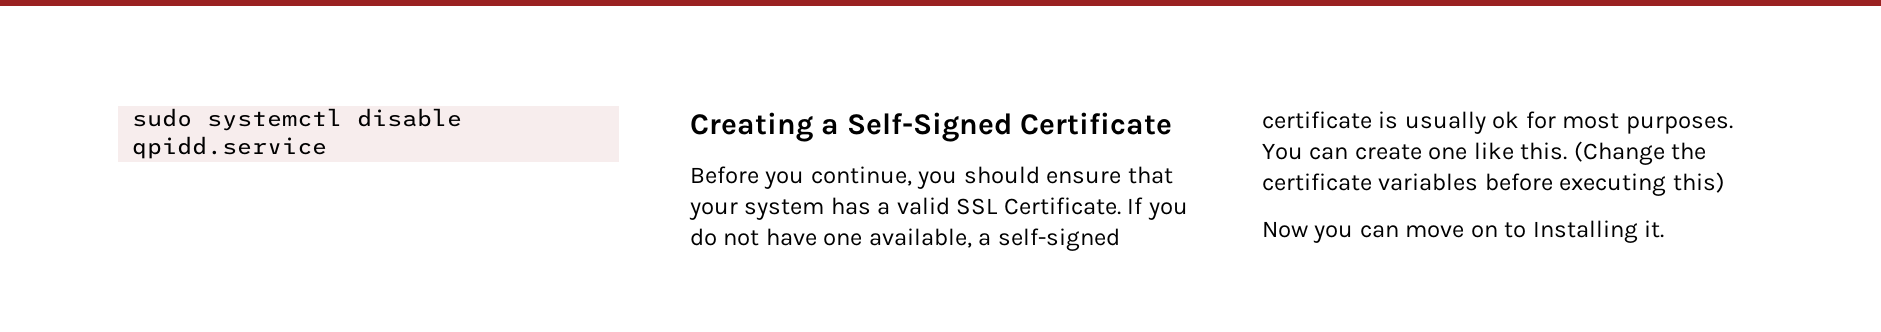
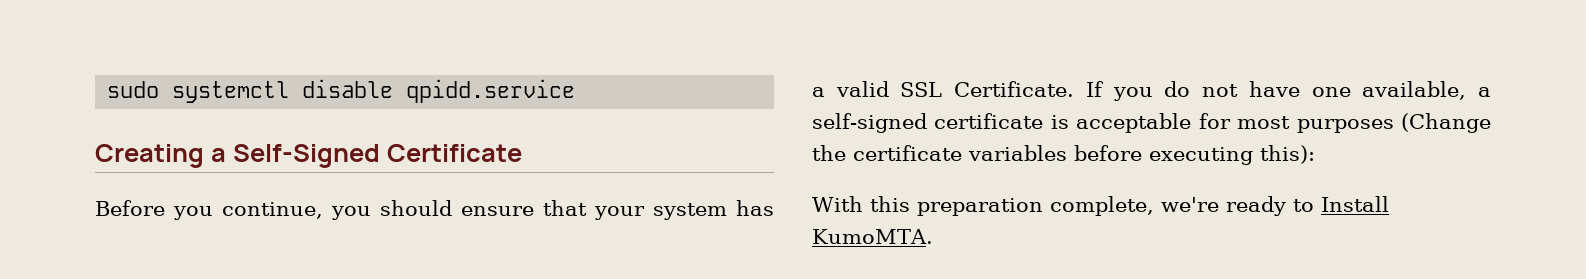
[1404,111,1733,134] [1262,142,1568,160] usually ok for most purposes. You can create one like this. -> [1076,113,1394,133] acceptable for most purposes
[1672,172,1725,193] [1262,220,1665,243] this) // Now you can move on to Installing it. -> [1260,145,1315,164] [812,196,1389,216] [812,229,933,244] this): // With this preparation complete, we're ready to Install KumoMTA.

